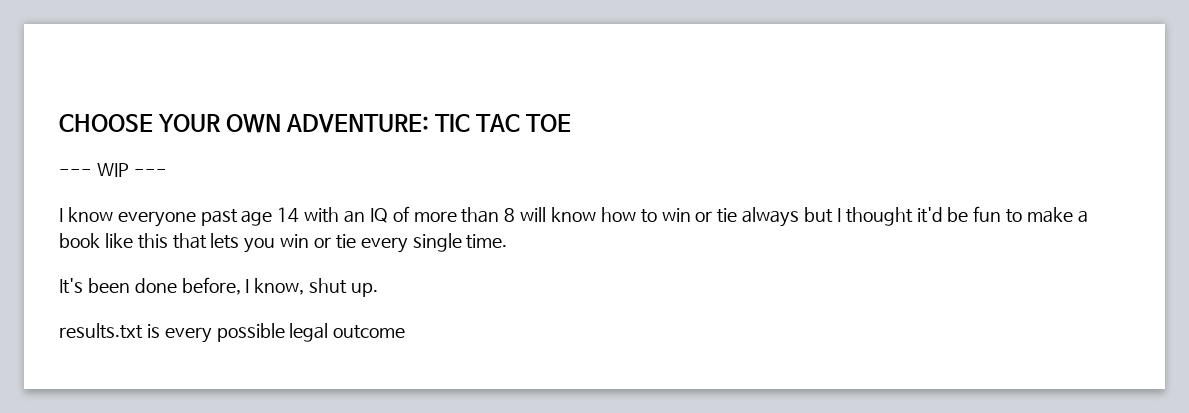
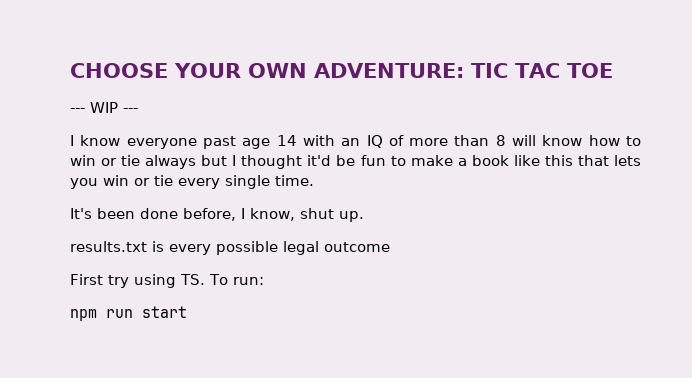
(406, 332) none -> [70,274,264,288] [70,306,187,321] // First try using TS. To run: // npm run start

